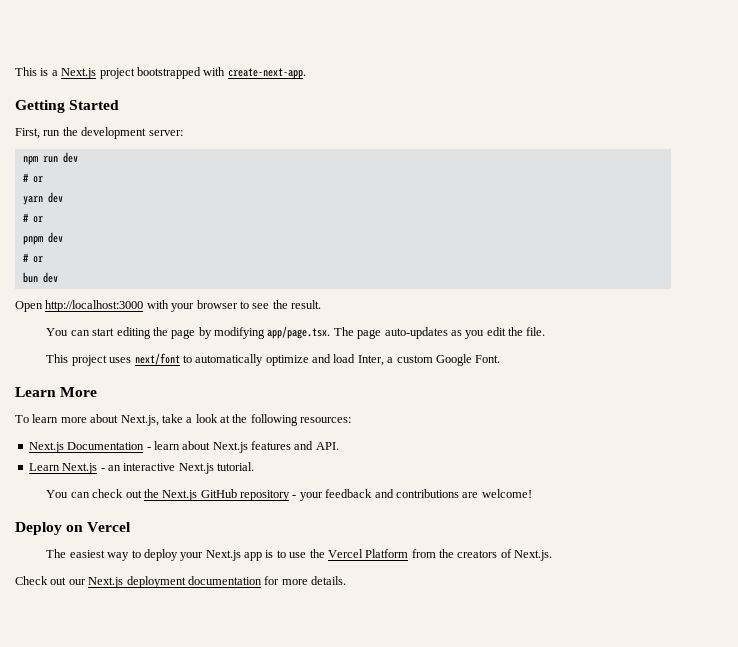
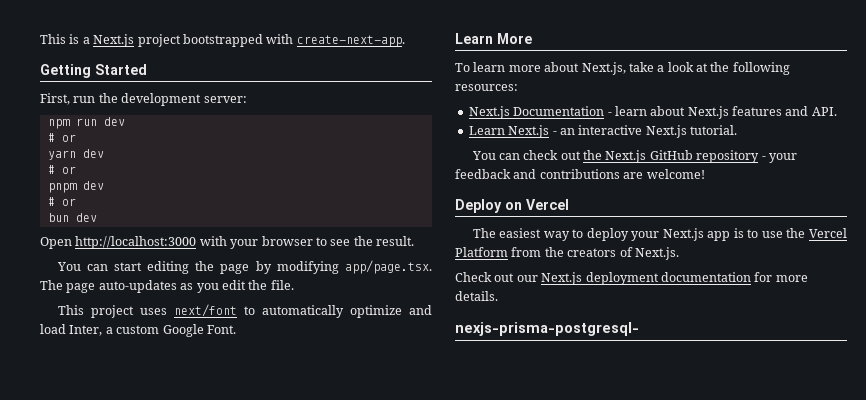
(346, 580) none -> [455,322,639,336] // nexjs-prisma-postgresql-

